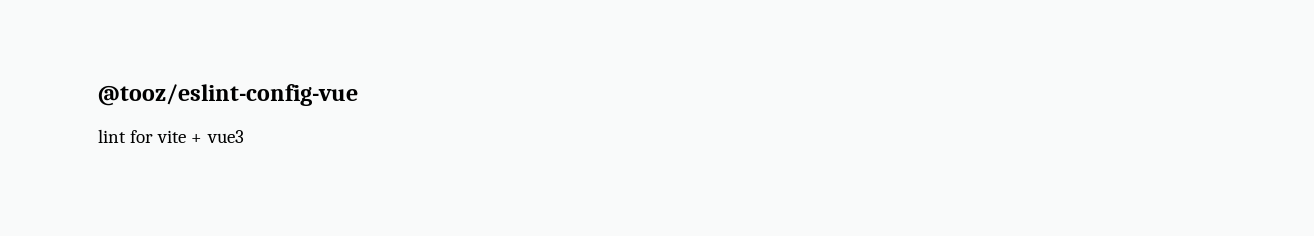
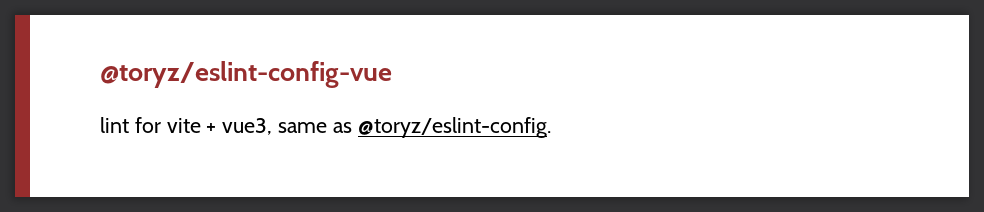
[98,84,358,106] @tooz/eslint-config-vue -> [100,61,392,88] @toryz/eslint-config-vue
[206,130,244,143] vue3 -> [222,117,551,138] vue3, same as @toryz/eslint-config.

